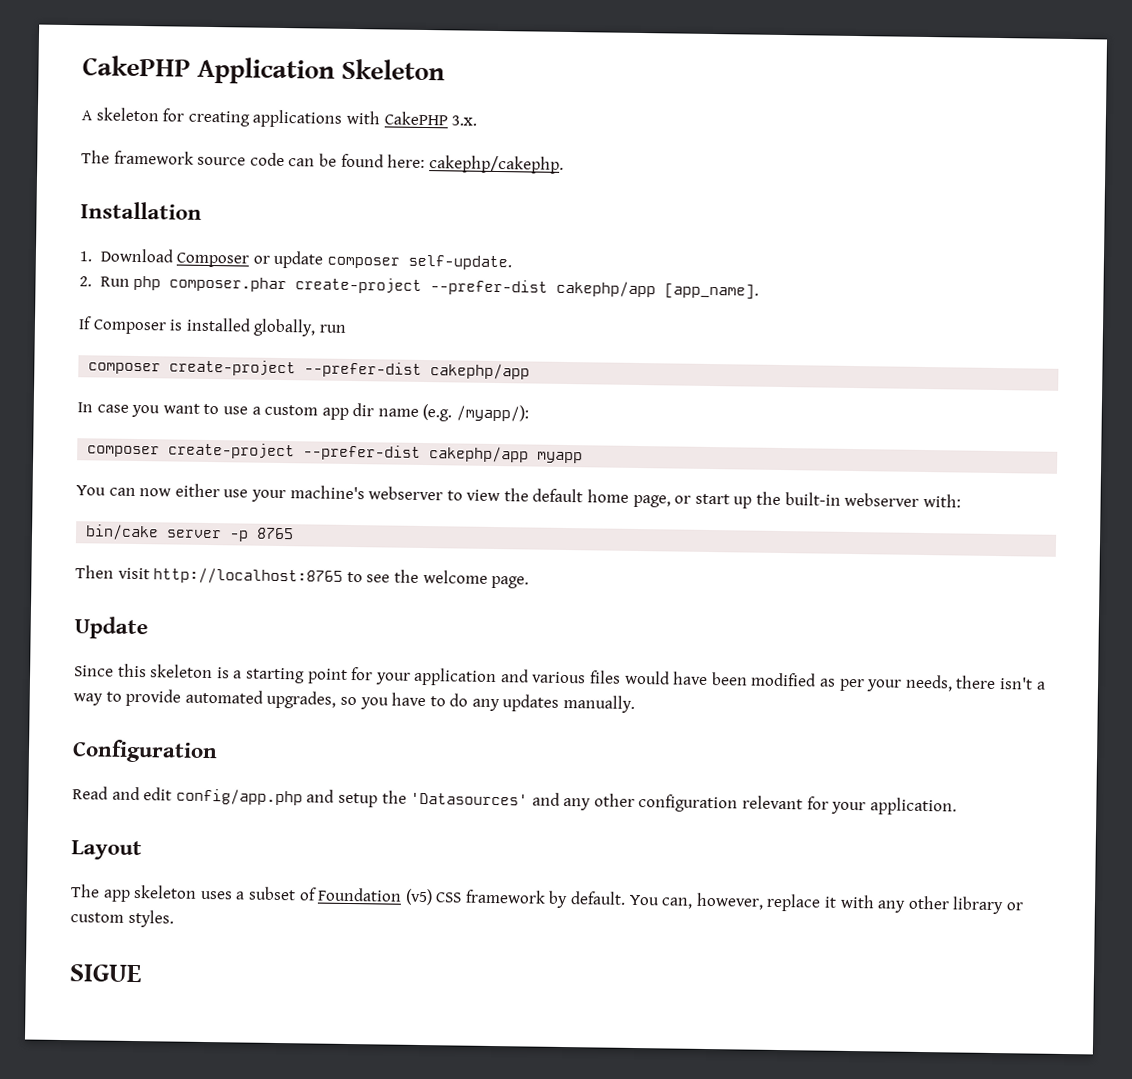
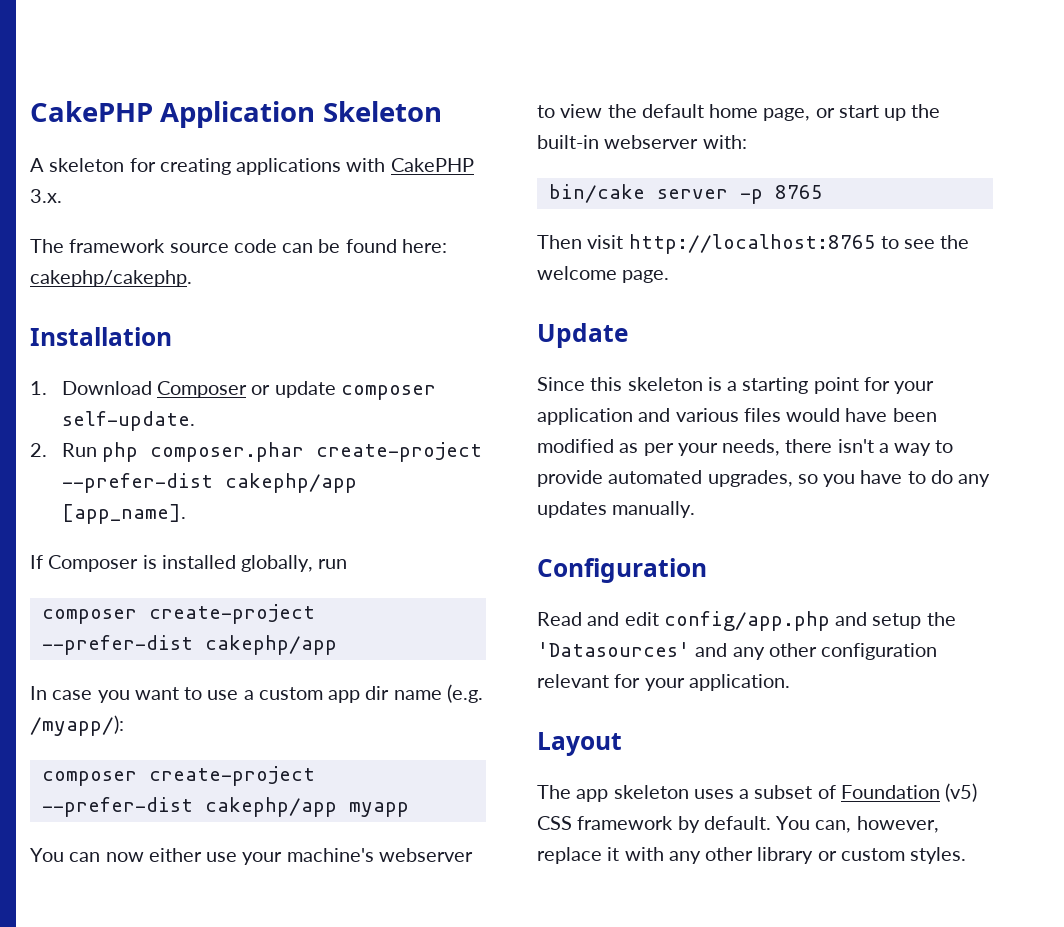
[69,964,142,983] // SIGUE -> (967, 855) none

